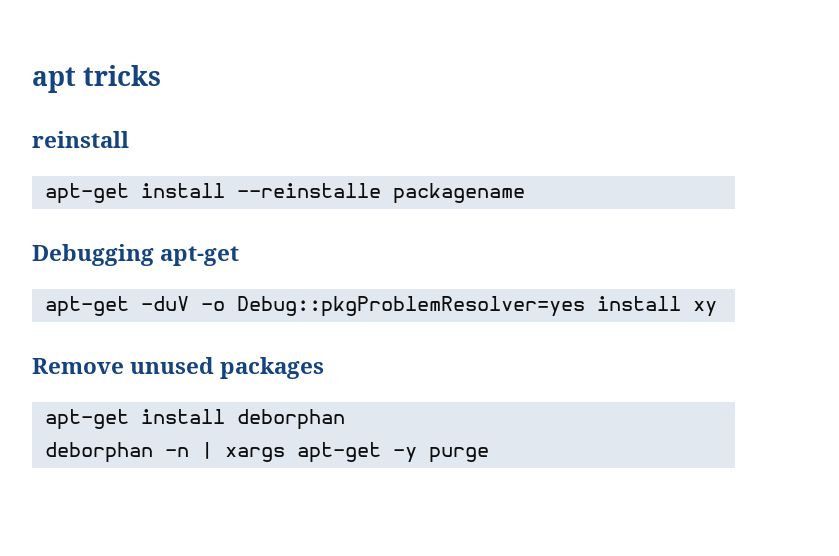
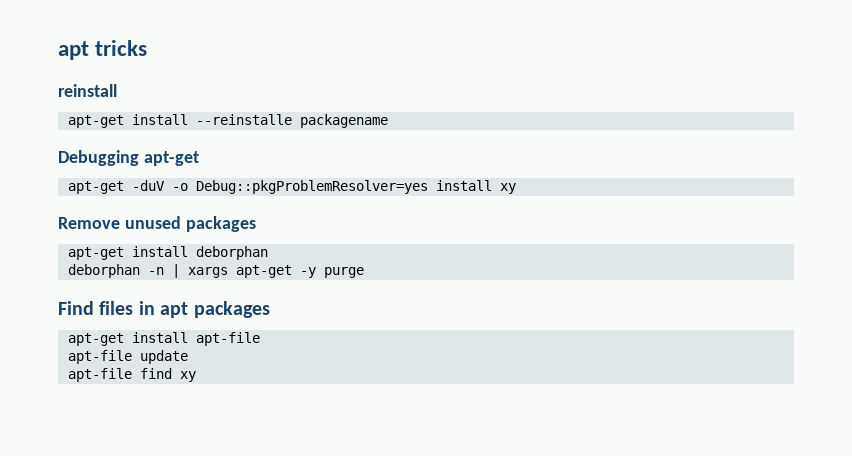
(489, 455) none -> [58,301,270,318] [67,332,260,346] [67,350,188,364] [67,368,196,382] // Find files in apt packages // apt-get install apt-file // apt-file update // apt-file find xy

